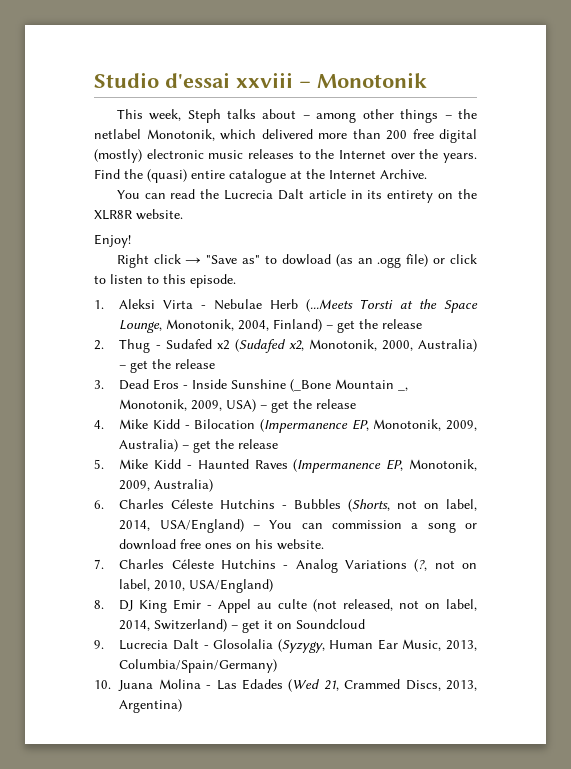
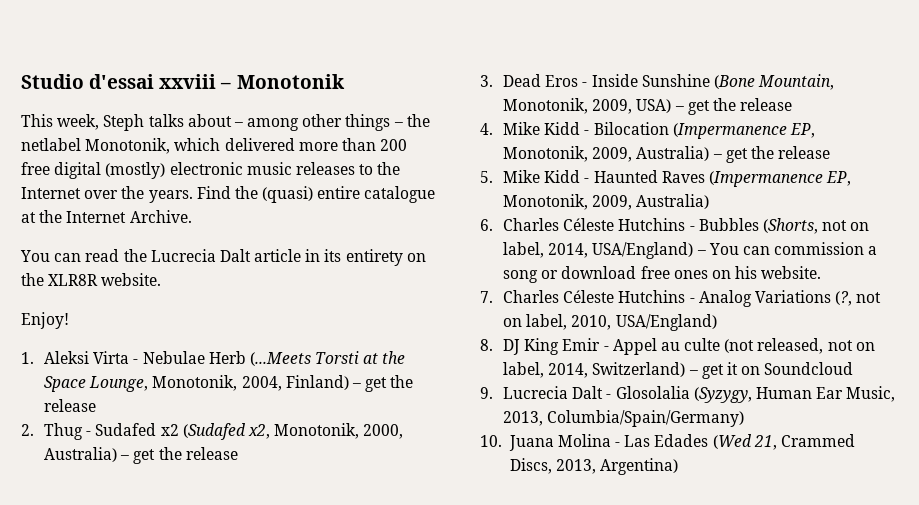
[116,254,477,268] [94,274,236,288] // Right click → "Save as" to dowload (as an .ogg file) or click to listen to this episode. -> (69, 320) none
[290,379,409,392] (_Bone Mountain _, -> [713,74,835,90] (Bone Mountain,

